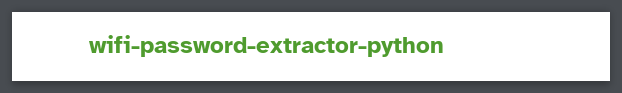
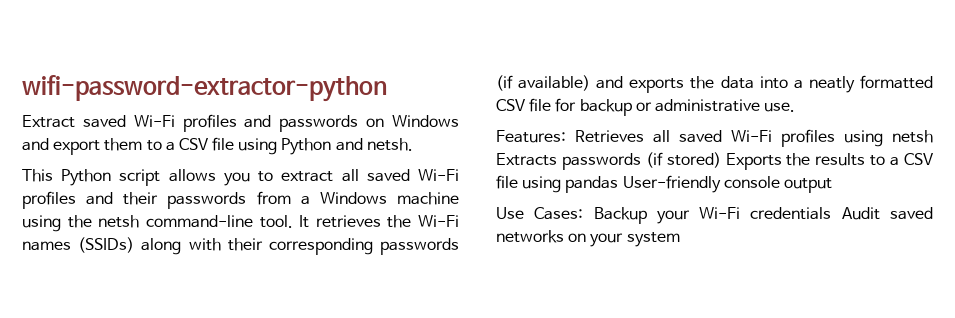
(444, 46) none -> [22,114,459,132] [22,137,413,155] [22,169,460,186] [22,191,460,209] [22,215,459,232] [22,237,459,255] [496,75,933,93] [496,98,796,116] [496,129,933,147] [496,152,935,170] [496,175,832,193] [496,207,933,224] [496,230,680,247] // Extract saved Wi-Fi profiles and passwords on Windows and export them to a CSV file using Python and netsh. // This Python script allows you to extract all saved Wi-Fi profiles and their passwords from a Windows machine using the netsh command-line tool. It retrieves the Wi-Fi names (SSIDs) along with their corresponding passwords (if available) and exports the data into a neatly formatted CSV file for backup or administrative use. // Features: Retrieves all saved Wi-Fi profiles using netsh Extracts passwords (if stored) Exports the results to a CSV file using pandas User-friendly console output // Use Cases: Backup your Wi-Fi credentials Audit saved networks on your system

